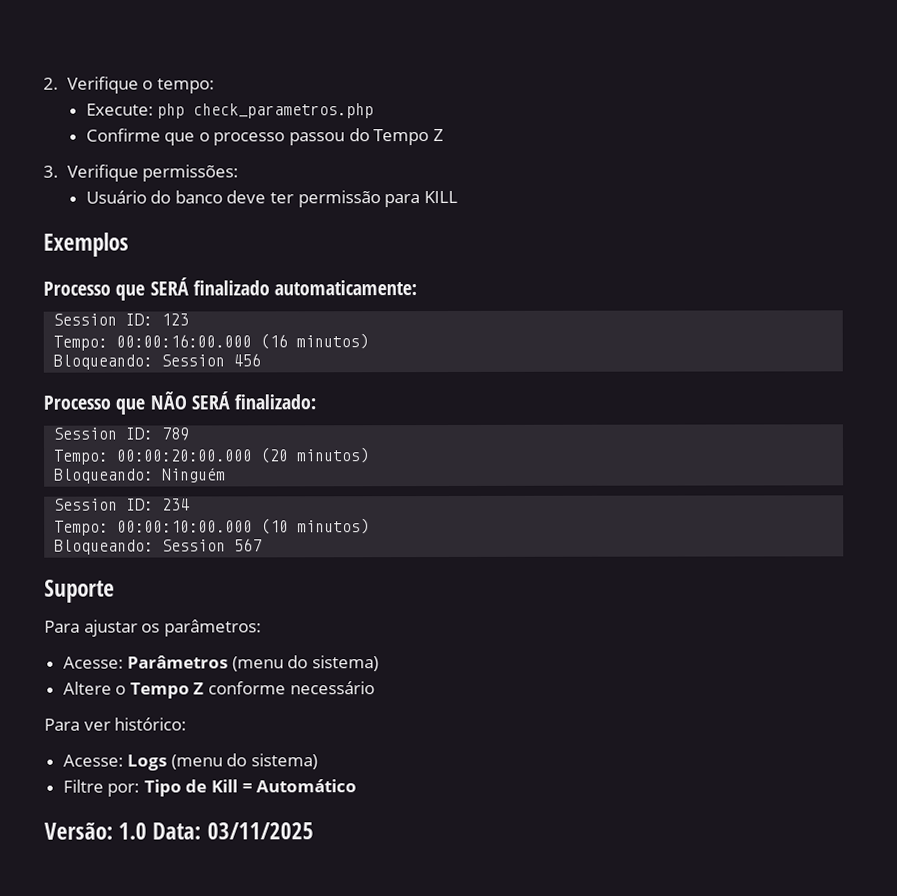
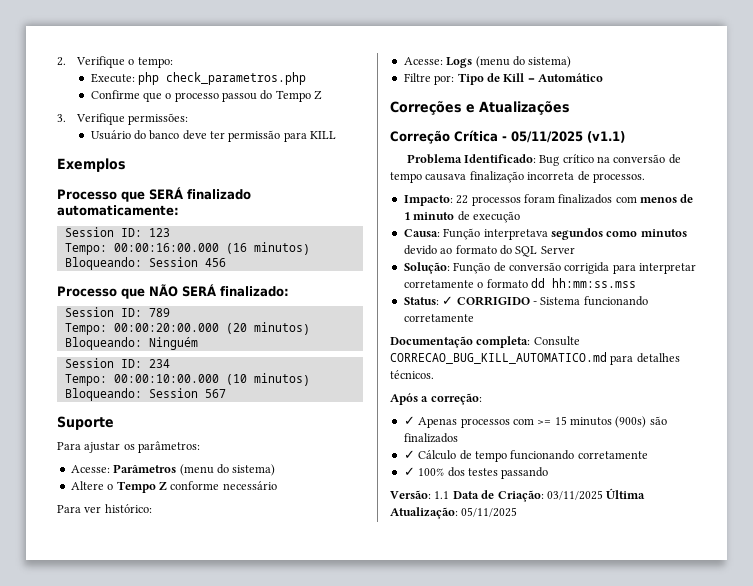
[44,822,314,840] Versão: 1.0 Data: 03/11/2025 -> [390,101,570,115] [390,130,625,144] [406,154,681,166] [390,171,645,183] [403,194,694,206] [403,211,520,223] [403,228,687,240] [403,245,575,257] [403,262,696,274] [403,278,636,288] [403,296,648,306] [403,314,474,322] [390,336,580,348] [390,352,680,365] [390,370,434,379] [390,393,482,405] [403,416,667,428] [403,433,458,443] [403,450,648,462] [403,467,549,479] [390,488,646,502] [390,507,518,519] Correções e Atualizações // Correção Crítica - 05/11/2025 (v1.1) // Problema Identificado: Bug crítico na conversão de tempo causava finalização incorreta de processos. // Impacto: 22 processos foram finalizados com menos de 1 minuto de execução // Causa: Função interpretava segundos como minutos devido ao formato do SQL Server // Solução: Função de conversão corrigida para interpretar corretamente o formato dd hh:mm:ss.mss // Status: ✓ CORRIGIDO - Sistema funcionando corretamente // Documentação completa: Consulte CORRECAO_BUG_KILL_AUTOMATICO.md para detalhes técnicos. // Após a correção: // ✓ Apenas processos com >= 15 minutos (900s) são finalizados // ✓ Cálculo de tempo funcionando corretamente // ✓ 100% dos testes passando // Versão: 1.1 Data de Criação: 03/11/2025 Última Atualização: 05/11/2025

